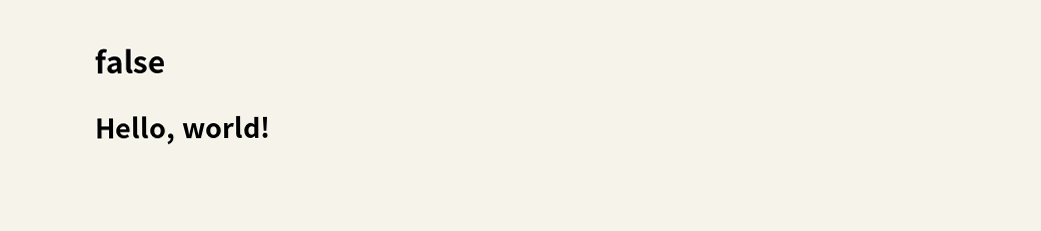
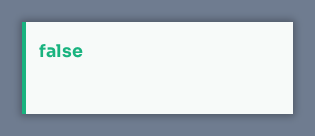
[95,115,272,145] // Hello, world! -> (83, 51) none

